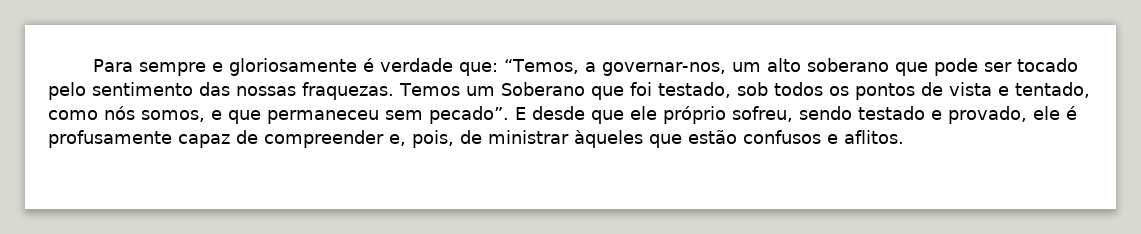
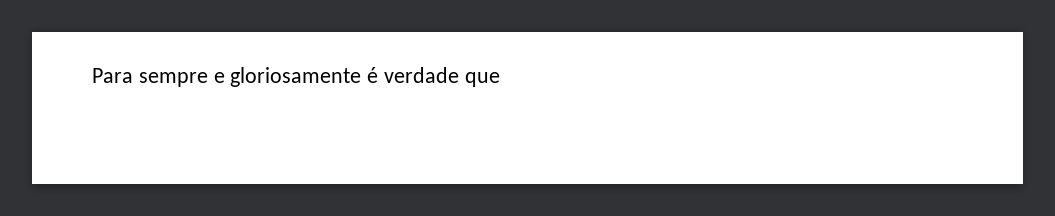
[458,58,1078,76] [48,82,1090,100] [48,106,1077,124] [48,130,904,148] que: “Temos, a governar-nos, um alto soberano que pode ser tocado pelo sentimento das nossas fraquezas. Temos um Soberano que foi testado, sob todos os pontos de vista e tentado, como nós somos, e que permaneceu sem pecado”. E desde que ele próprio sofreu, sendo testado e provado, ele é profusamente capaz de compreender e, pois, de ministrar àqueles que estão confusos e aflitos. -> [464,72,500,87] que

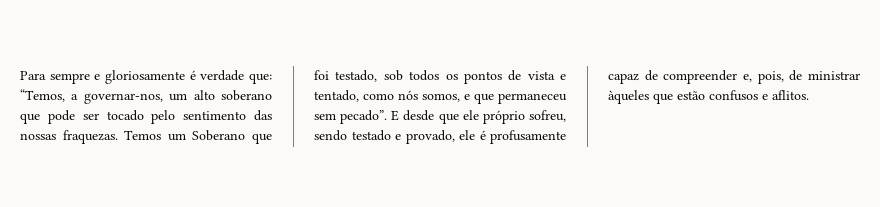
[464,72,500,87] que -> [248,73,272,84] [20,89,272,104] [20,110,272,124] [20,130,272,144] [314,70,566,84] [314,90,567,104] [314,110,566,124] [314,130,566,144] [608,70,860,84] [608,90,809,104] que: “Temos, a governar-nos, um alto soberano que pode ser tocado pelo sentimento das nossas fraquezas. Temos um Soberano que foi testado, sob todos os pontos de vista e tentado, como nós somos, e que permaneceu sem pecado”. E desde que ele próprio sofreu, sendo testado e provado, ele é profusamente capaz de compreender e, pois, de ministrar àqueles que estão confusos e aflitos.

